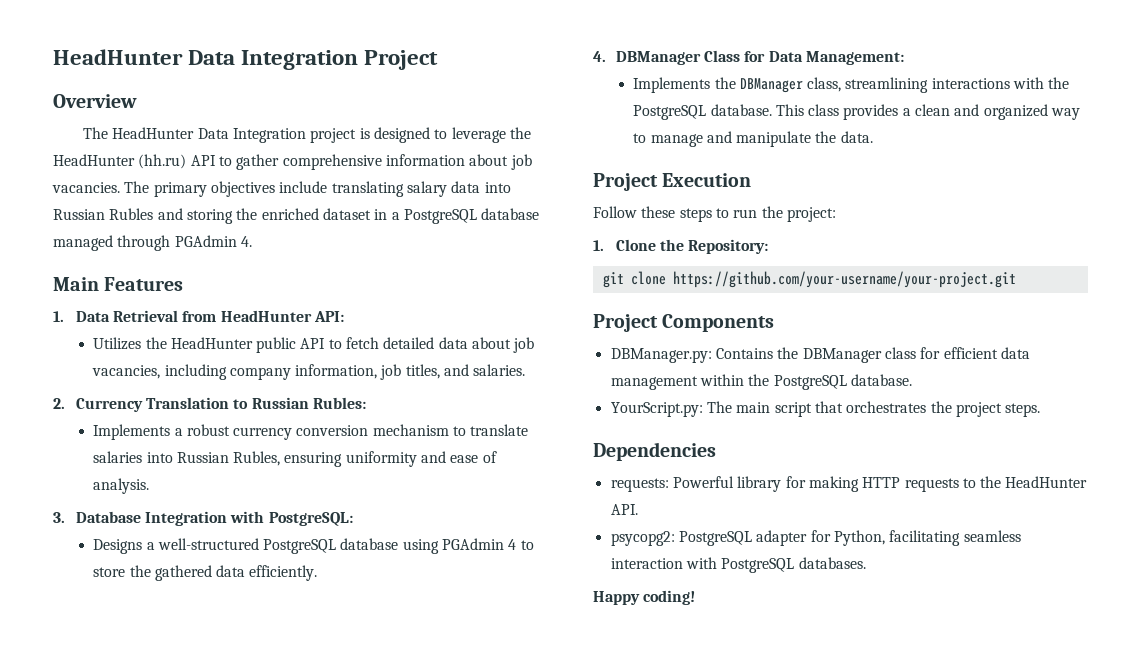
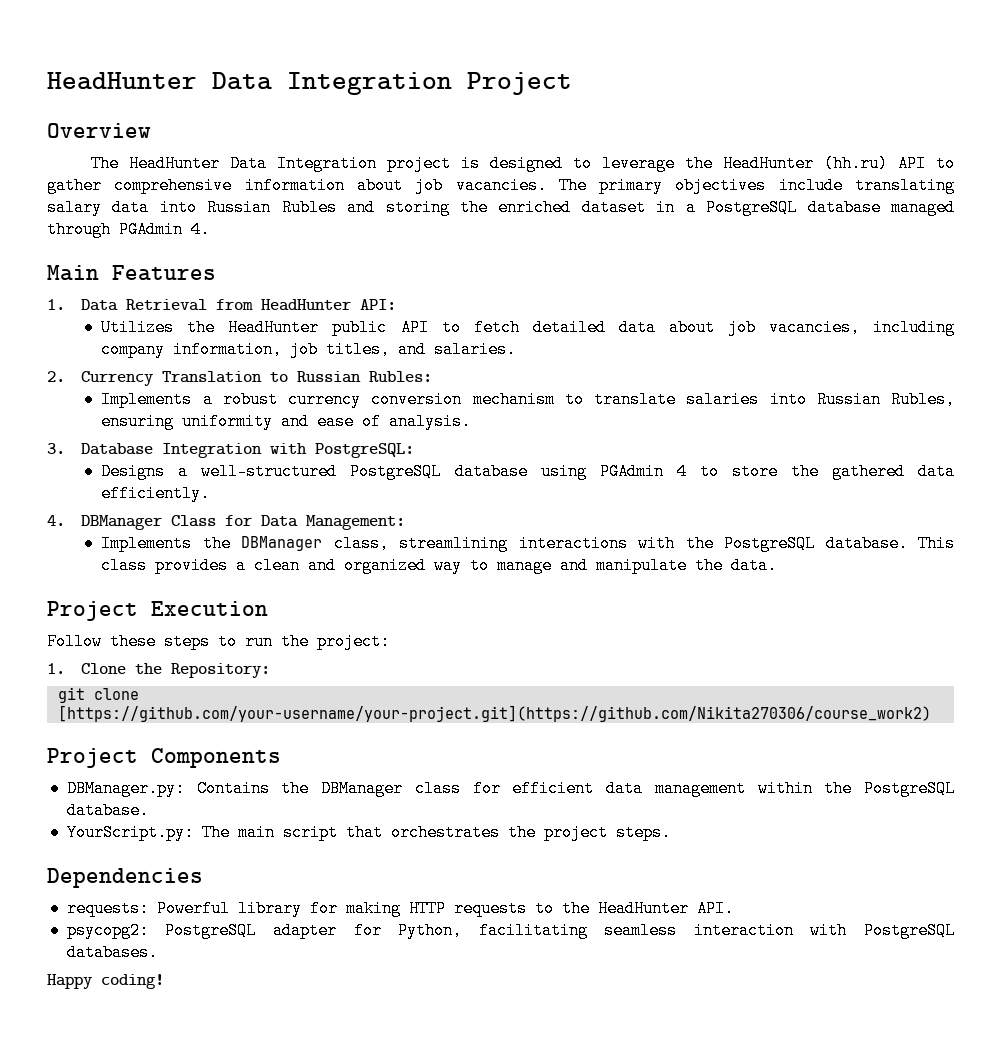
[672,271,1016,288] https://github.com/your-username/your-project.git -> [57,705,931,722] [https://github.com/your-username/your-project.git](https://github.com/Nikita270306/course_work2)

